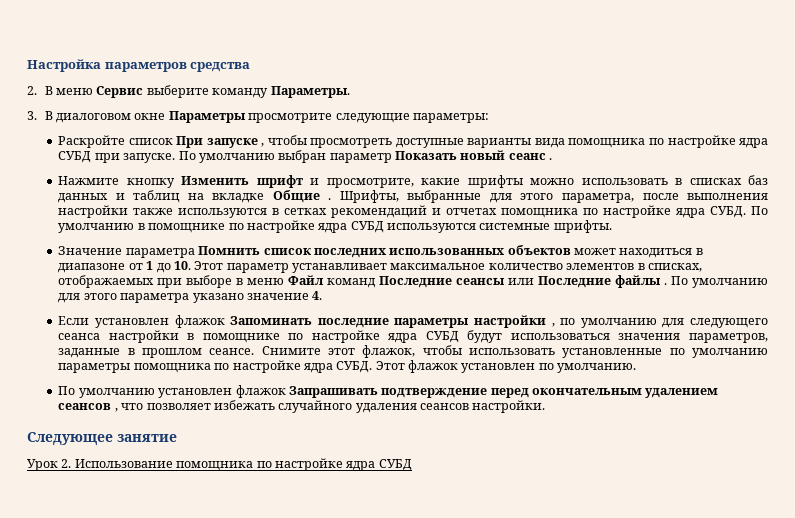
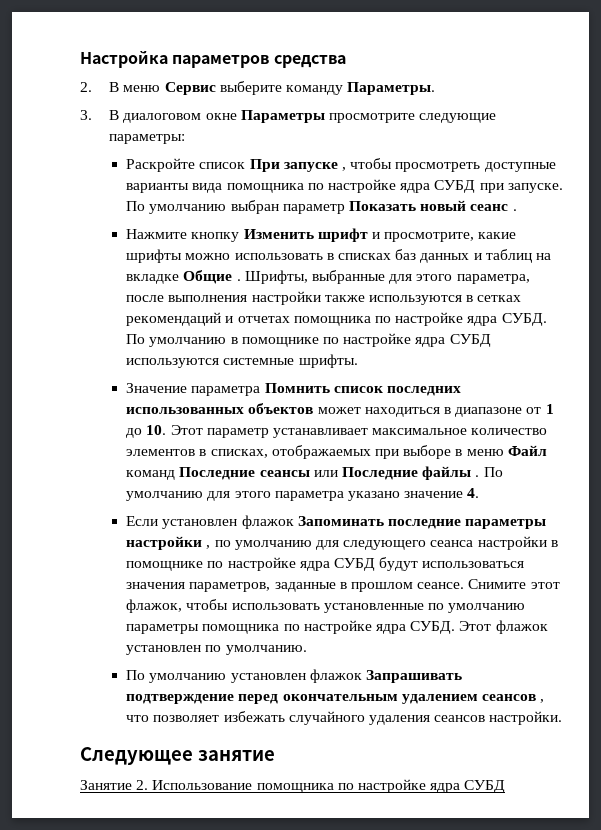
[27,459,58,471] Урок -> [80,780,132,790] Занятие

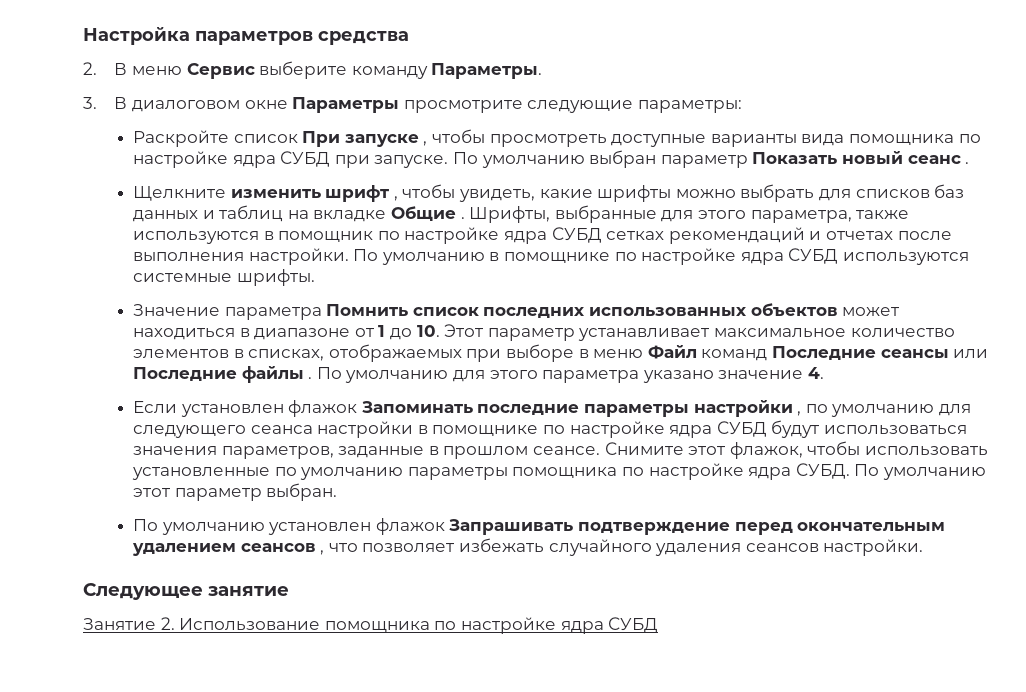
[126,228,517,242] [126,249,391,263] Нажмите кнопку Изменить шрифт и просмотрите, какие шрифты можно использовать в списках -> [133,184,930,202] Щелкните изменить шрифт , чтобы увидеть, какие шрифты можно выбрать для списков
[126,291,522,305] [126,312,547,326] после выполнения настройки также используются в сетках рекомендаций и отчетах помощника по настройке ядра СУБД. -> [856,210,910,219] [133,227,952,244] [133,248,349,265] также используются в помощник по настройке ядра СУБД сетках рекомендаций и отчетах после выполнения настройки.
[459,620,548,634] [126,645,307,655] Этот флажок установлен по умолчанию. -> [854,464,987,480] [133,483,338,501] По умолчанию этот параметр выбран.

